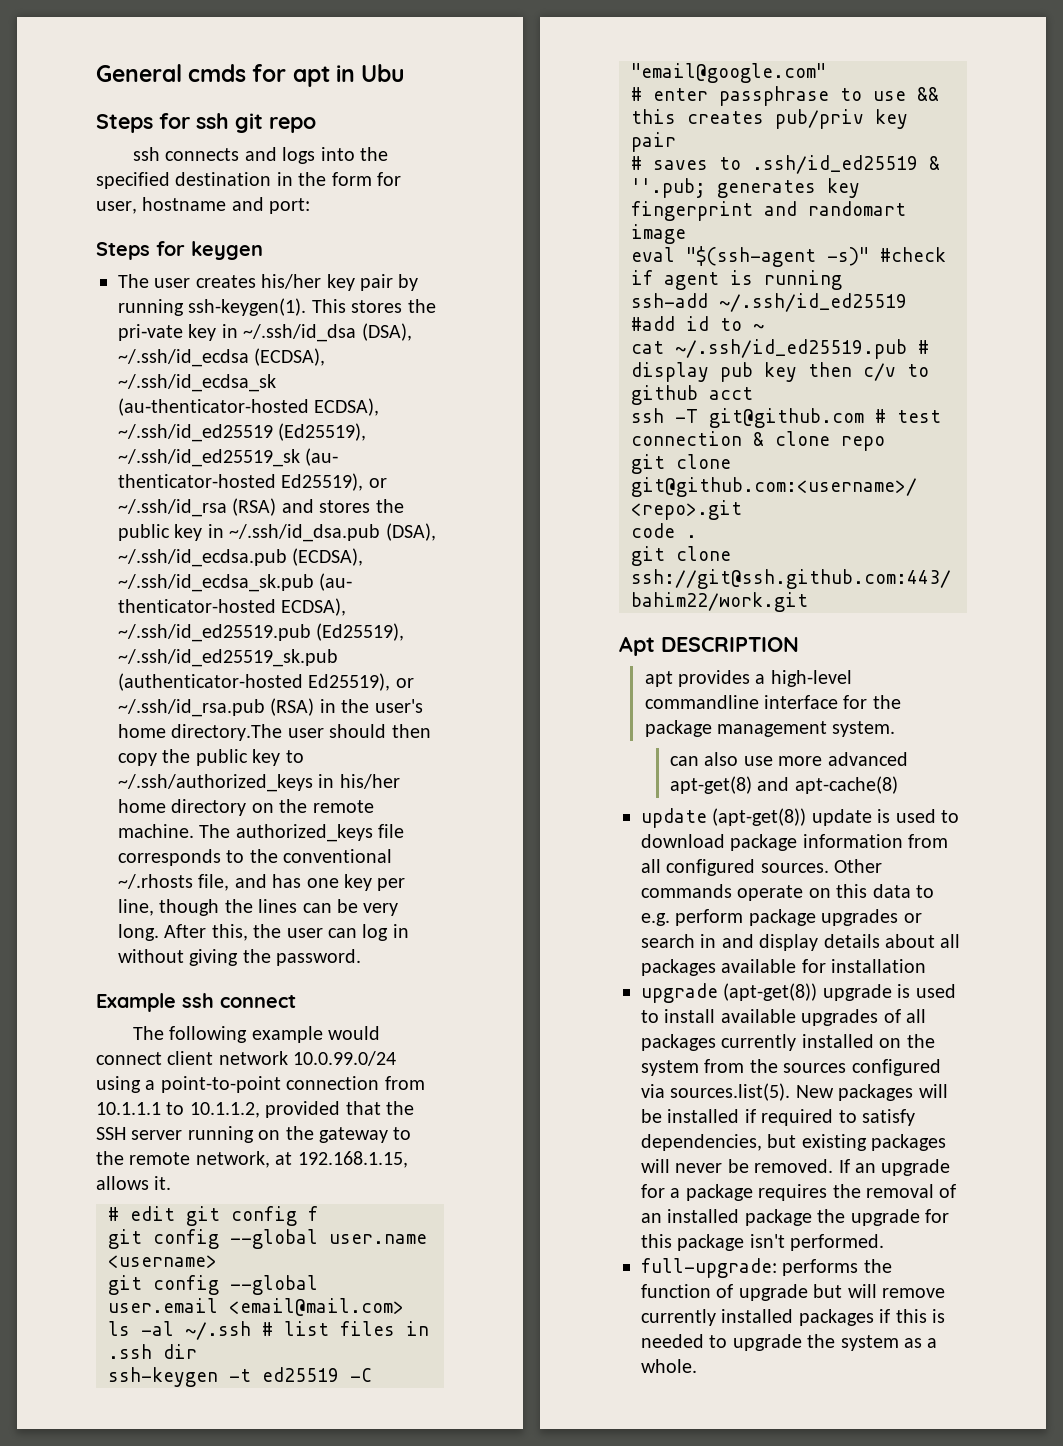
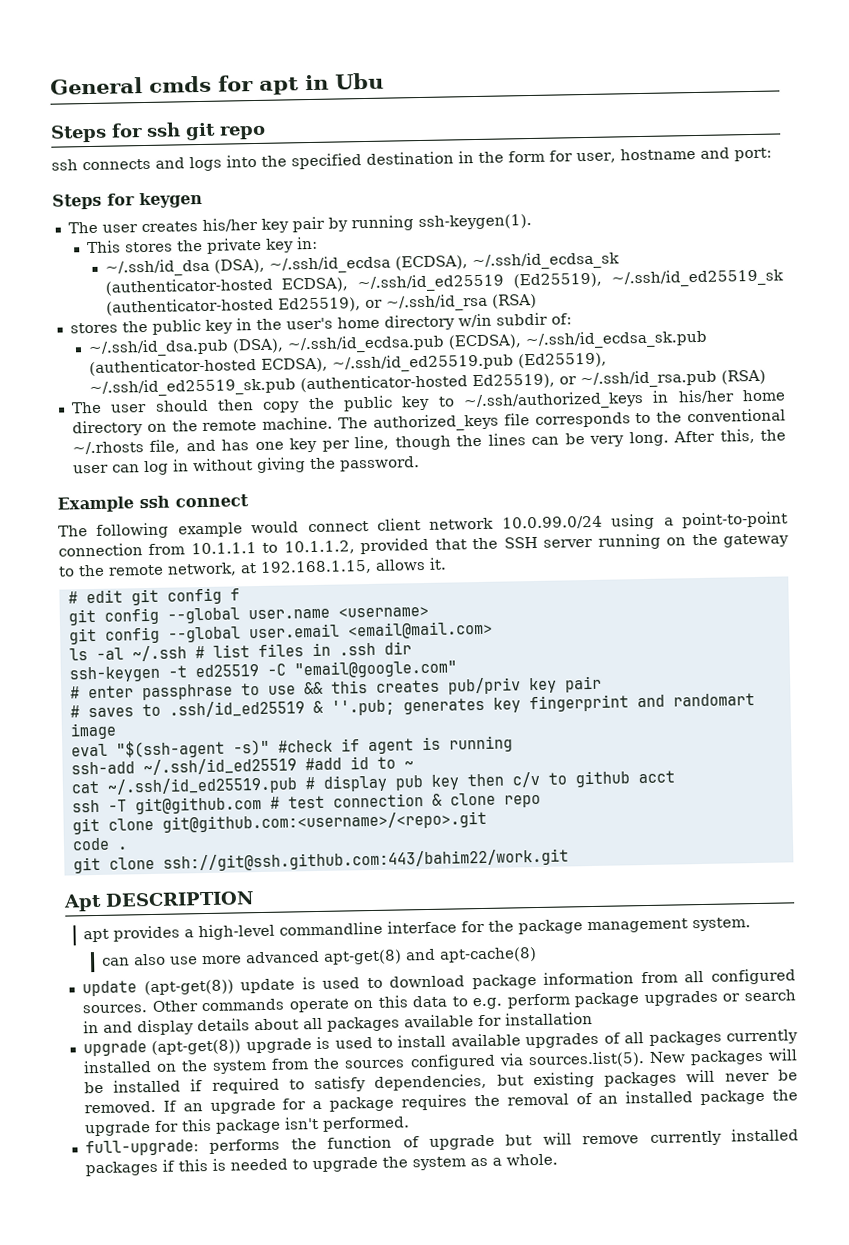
(307, 307) none -> (532, 222) //
[118,324,238,341] pri‐vate key in -> [206,236,318,254] private key in: //
[118,398,309,416] (au‐thenticator-hosted -> [104,277,273,296] (authenticator-hosted
[305,448,339,466] [118,474,276,488] (au‐ thenticator-hosted -> [105,297,274,316] (authenticator-hosted
[281,499,314,513] and -> (537, 301) //
(224, 531) none -> [255,312,572,331] the user's home directory w/in subdir of: //
[319,573,353,591] [118,599,276,613] (au‐ thenticator-hosted -> [88,358,257,377] (authenticator-hosted
[319,699,423,713] [118,724,283,741] in the user's home directory.The -> [70,401,102,414] // The

